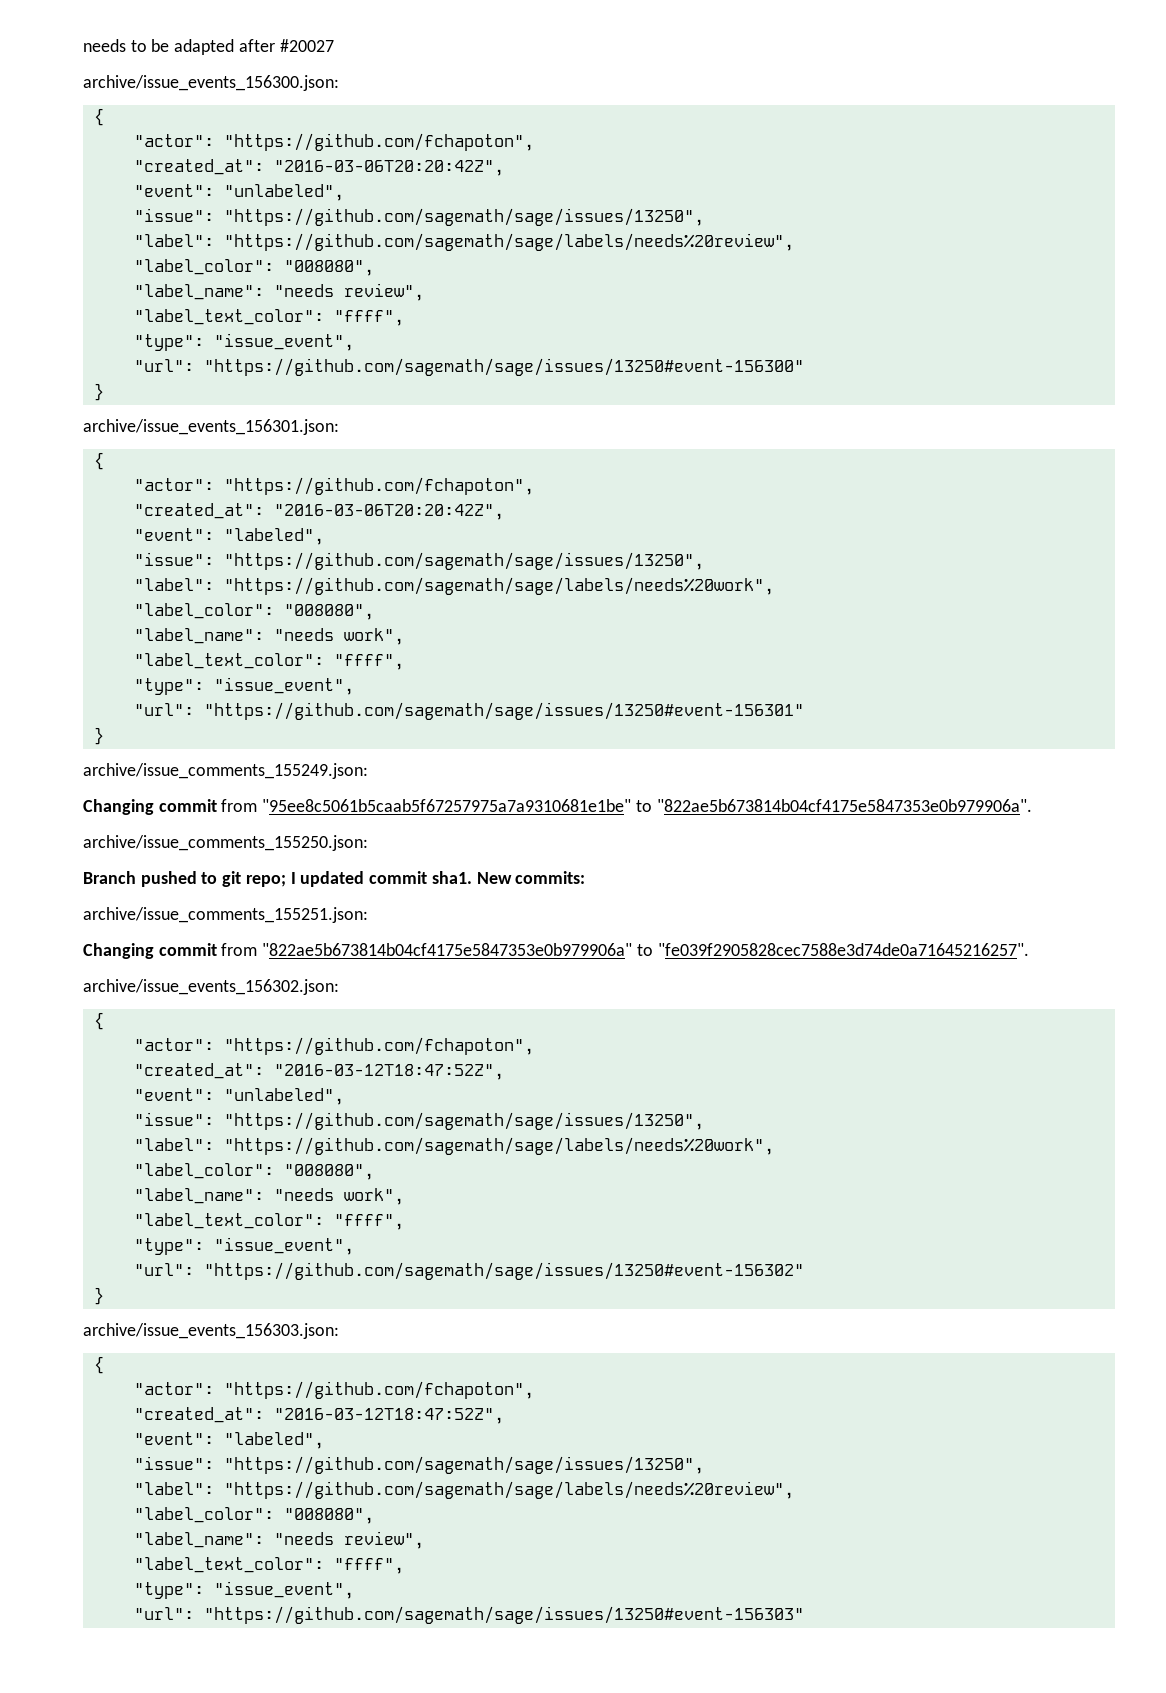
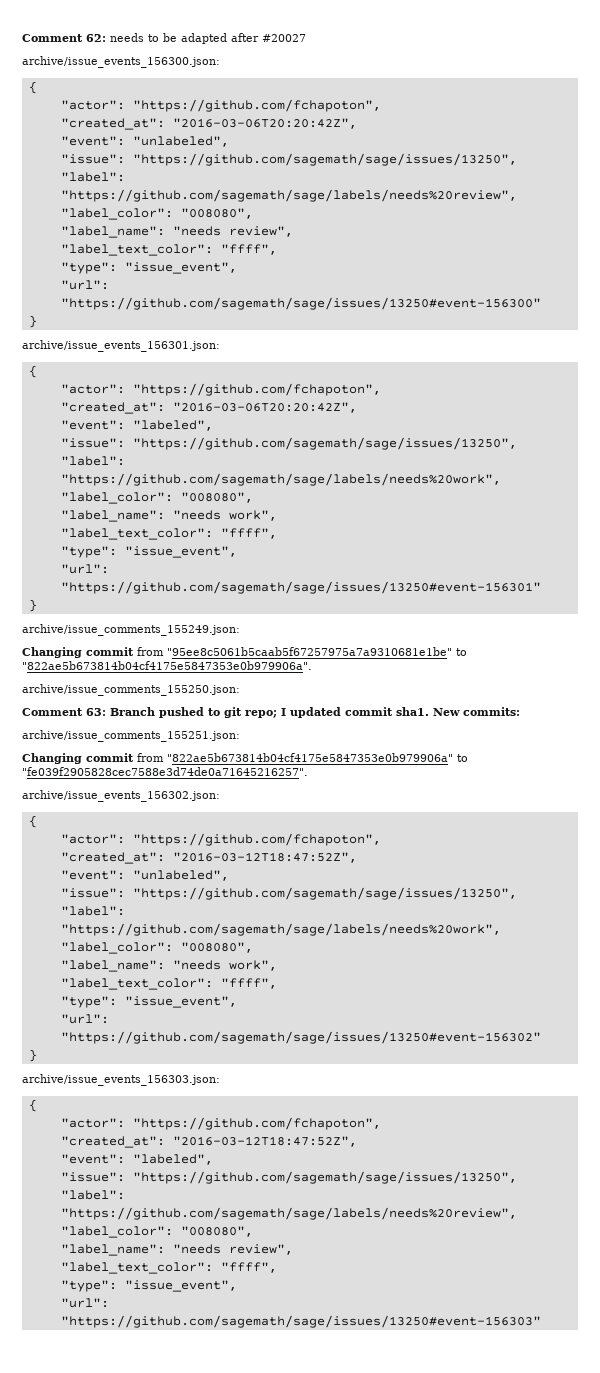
(83, 45) none -> [22,34,106,42] Comment 62:
(368, 843) none -> [22,708,106,716] Comment 63:

